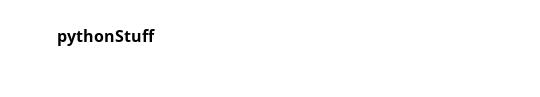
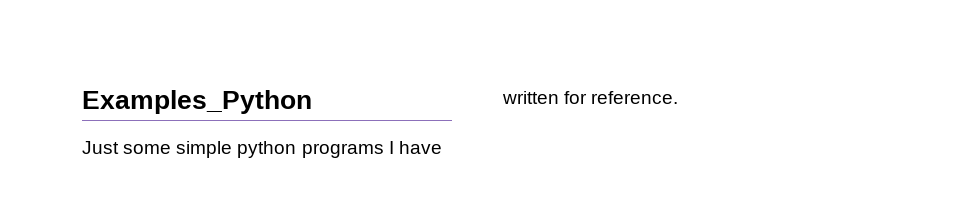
[57,29,155,46] pythonStuff -> [82,90,312,114] [82,141,442,158] [502,91,679,104] Examples_Python // Just some simple python programs I have written for reference.

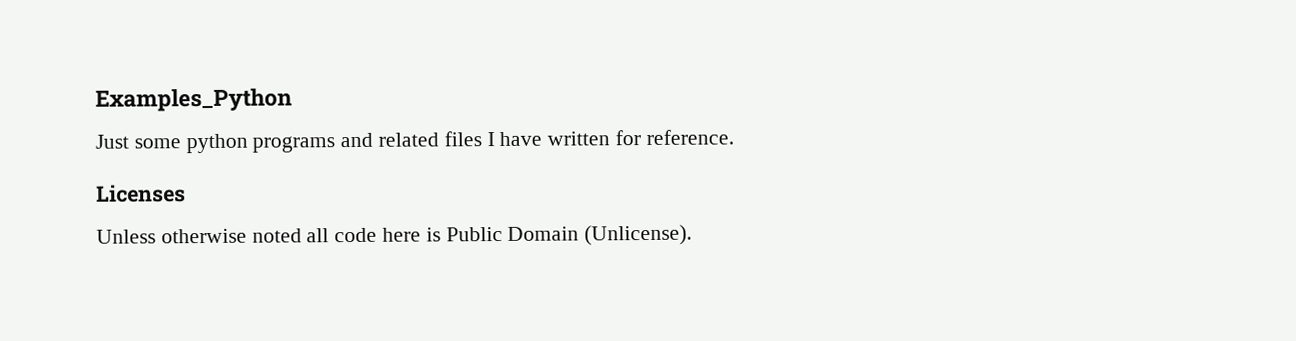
[176,141,233,158] simple -> (181, 143) none
(384, 150) none -> [340,131,482,148] and related files
(679, 97) none -> [96,184,186,203] [96,224,693,246] // Licenses // Unless otherwise noted all code here is Public Domain (Unlicense).

